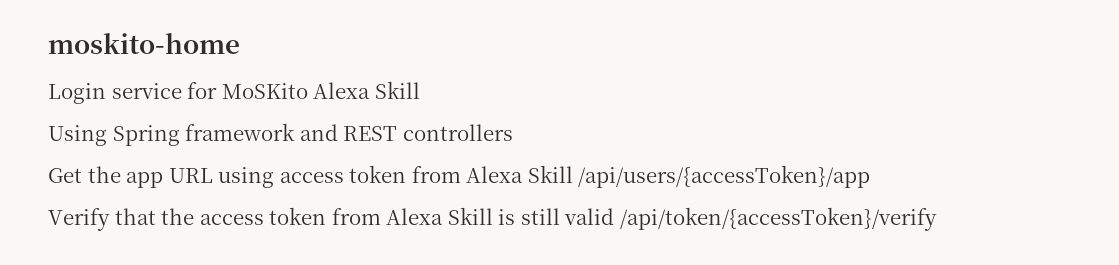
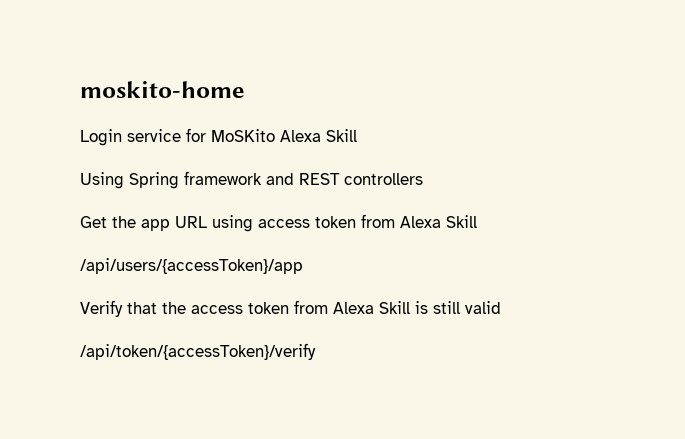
(573, 174) none -> (477, 221) //
(615, 216) none -> (501, 307) //

